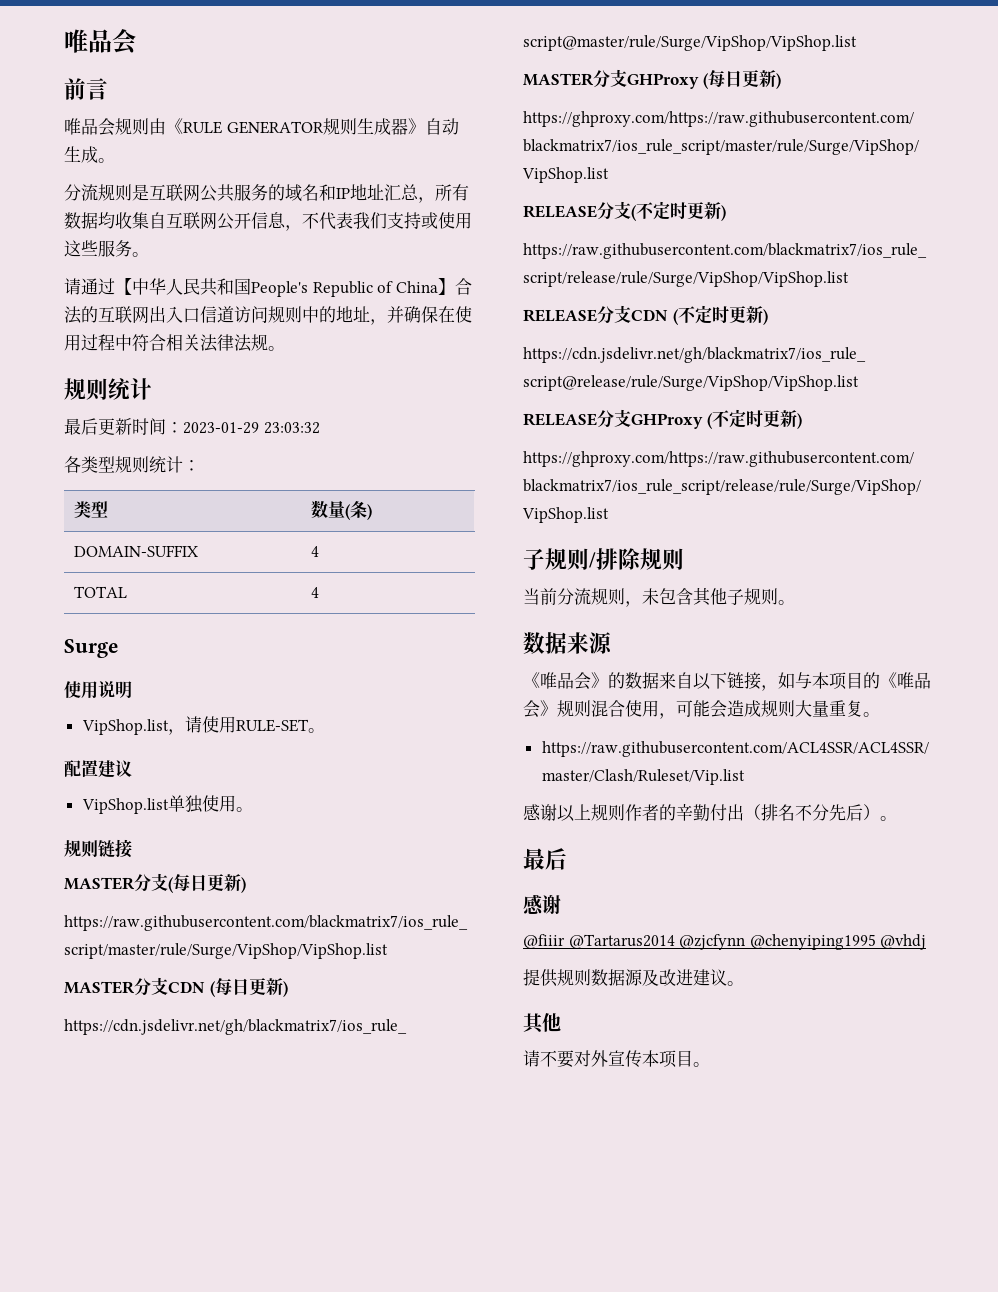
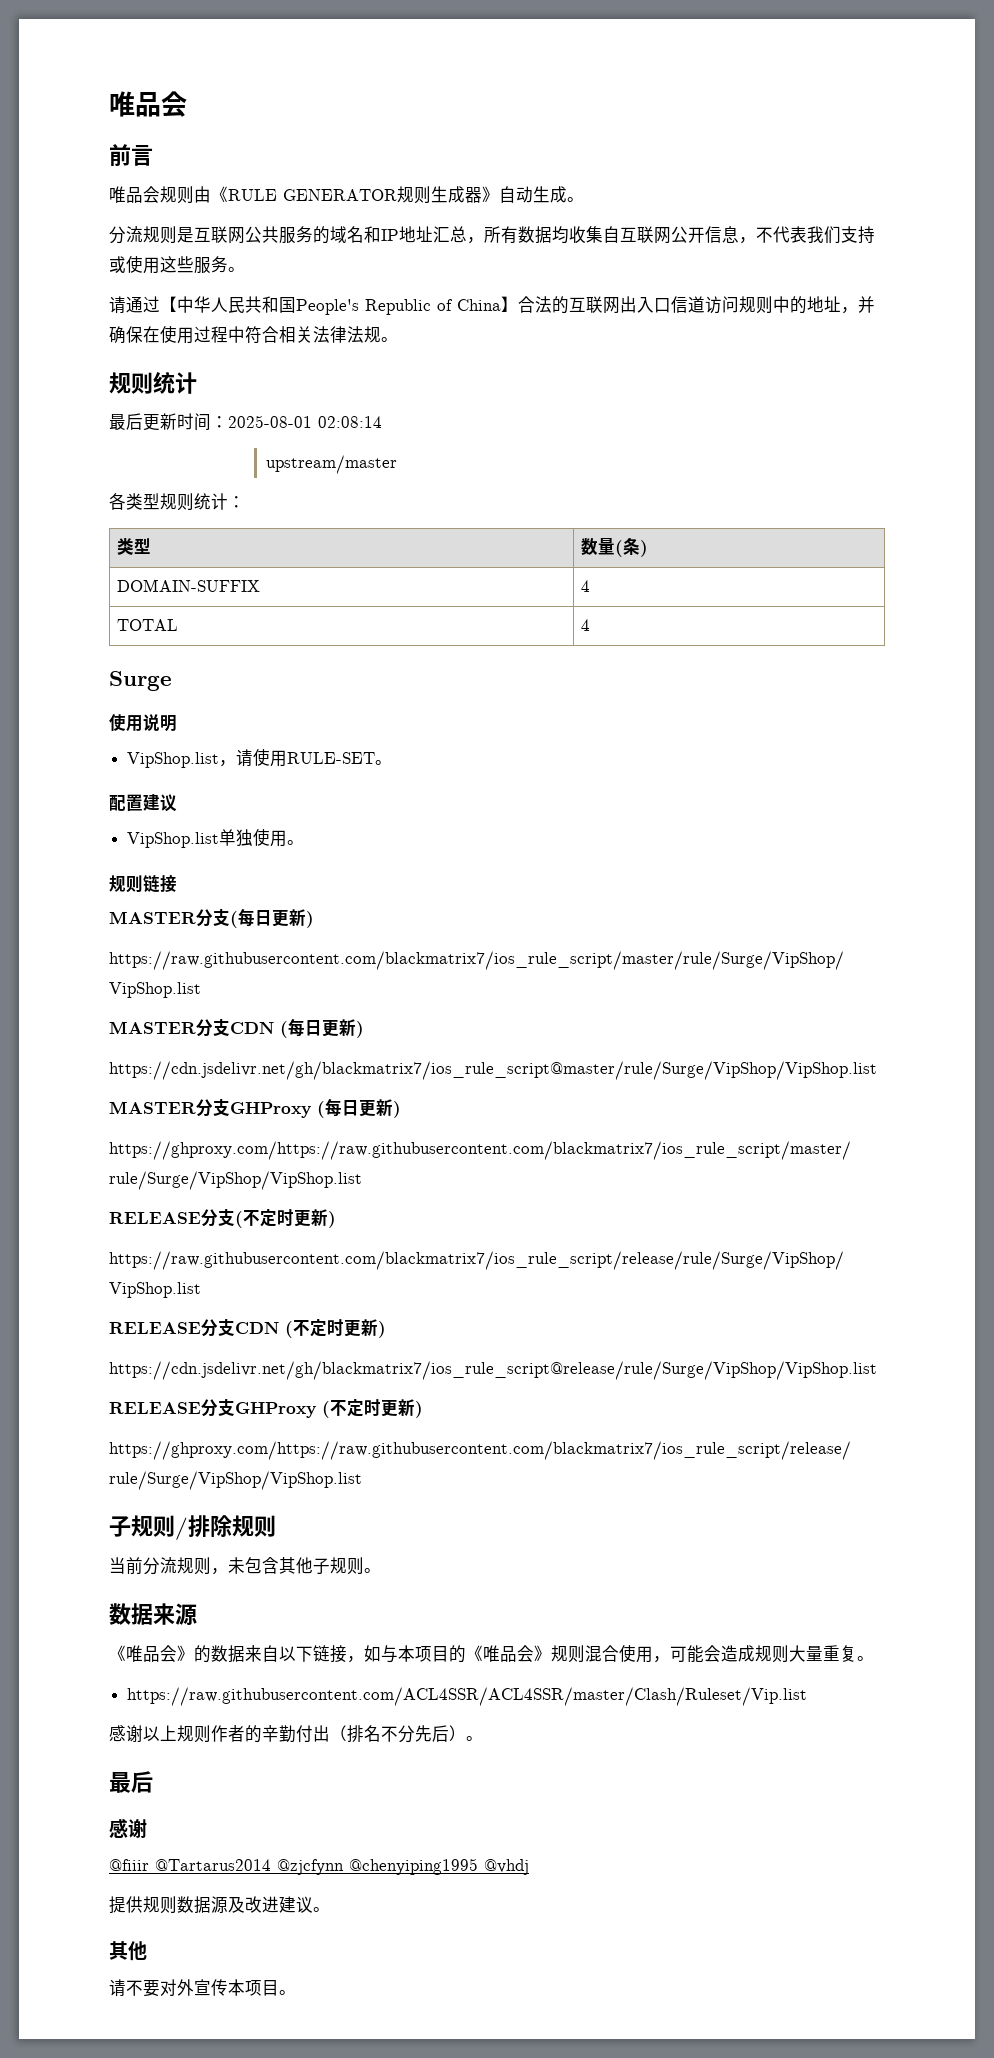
[183,422,320,434] 2023-01-29 23:03:32 -> [228,415,382,428] [265,455,397,474] 2025-08-01 02:08:14 // upstream/master

